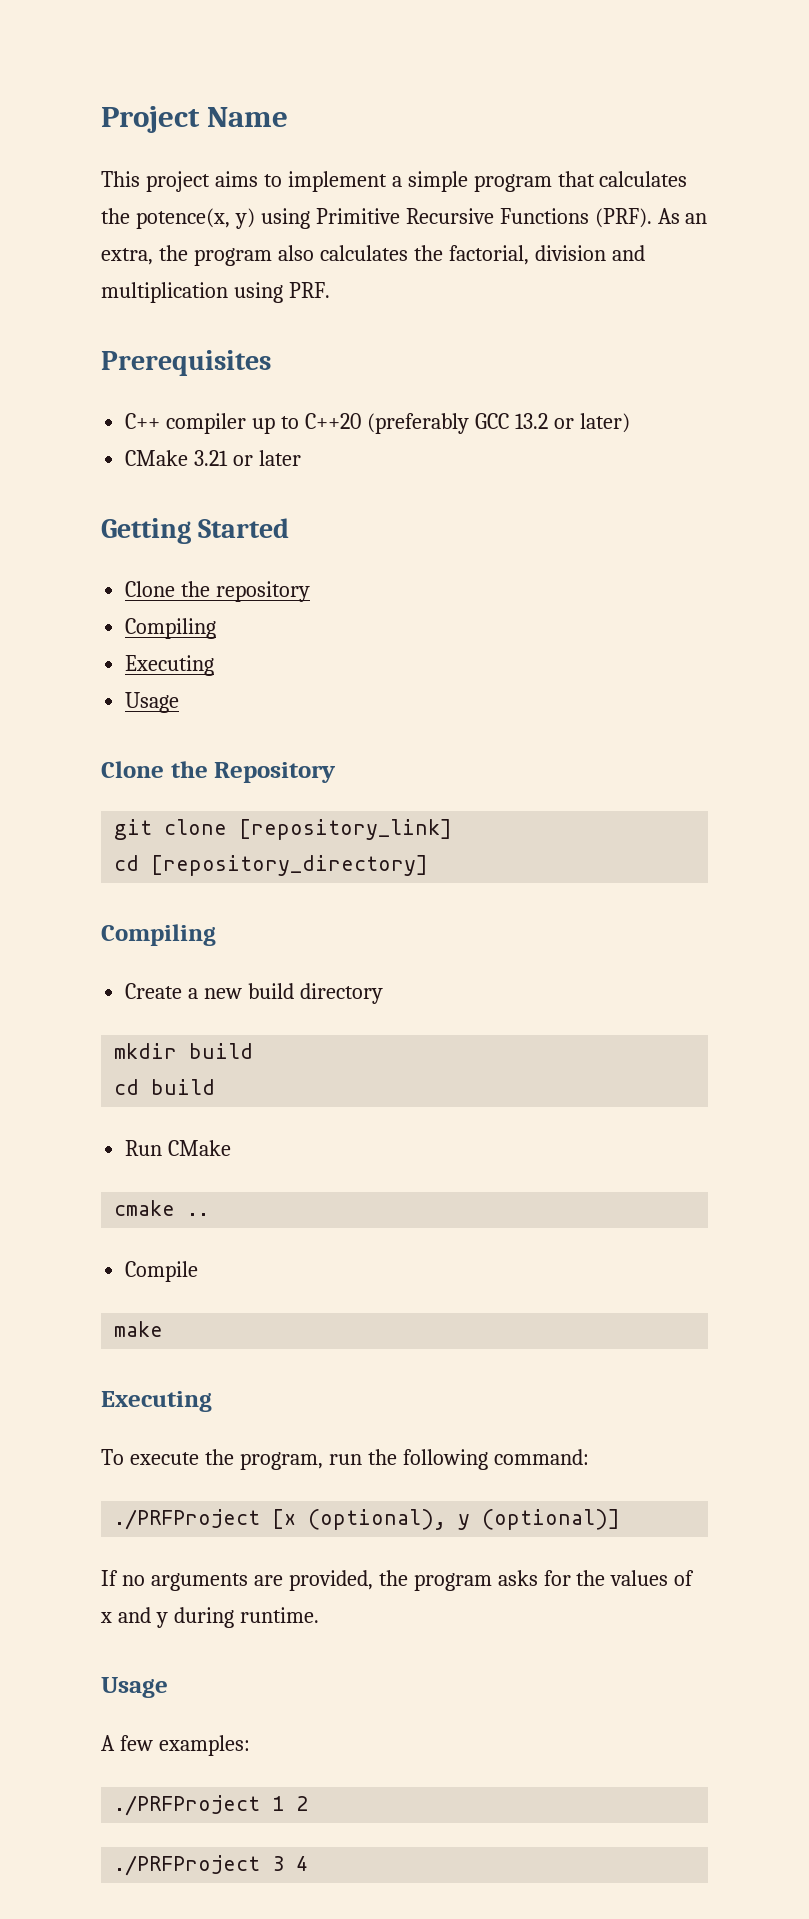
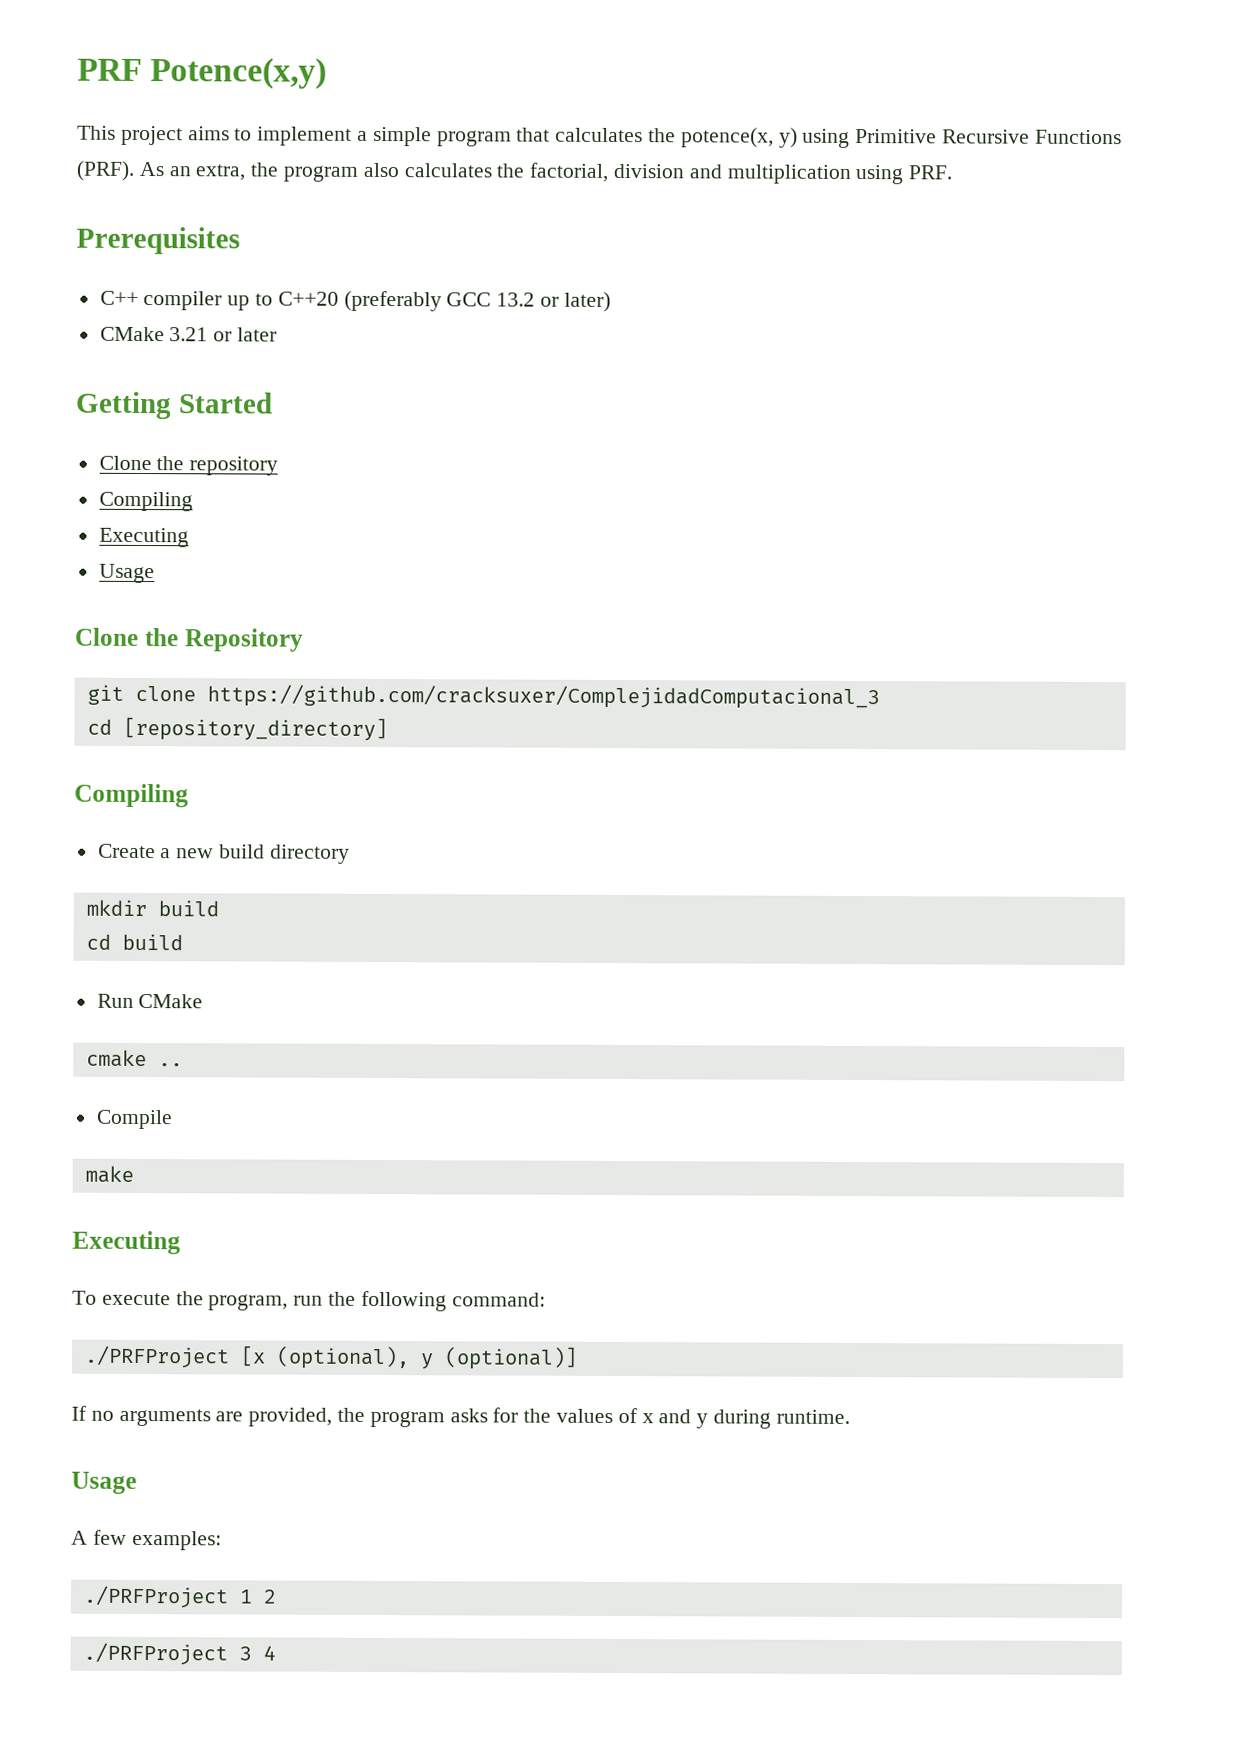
[101,106,289,133] Project Name -> [77,57,328,90] PRF Potence(x,y)
[239,819,453,840] [repository_link] -> [206,684,880,710] https://github.com/cracksuxer/ComplejidadComputacional_3

